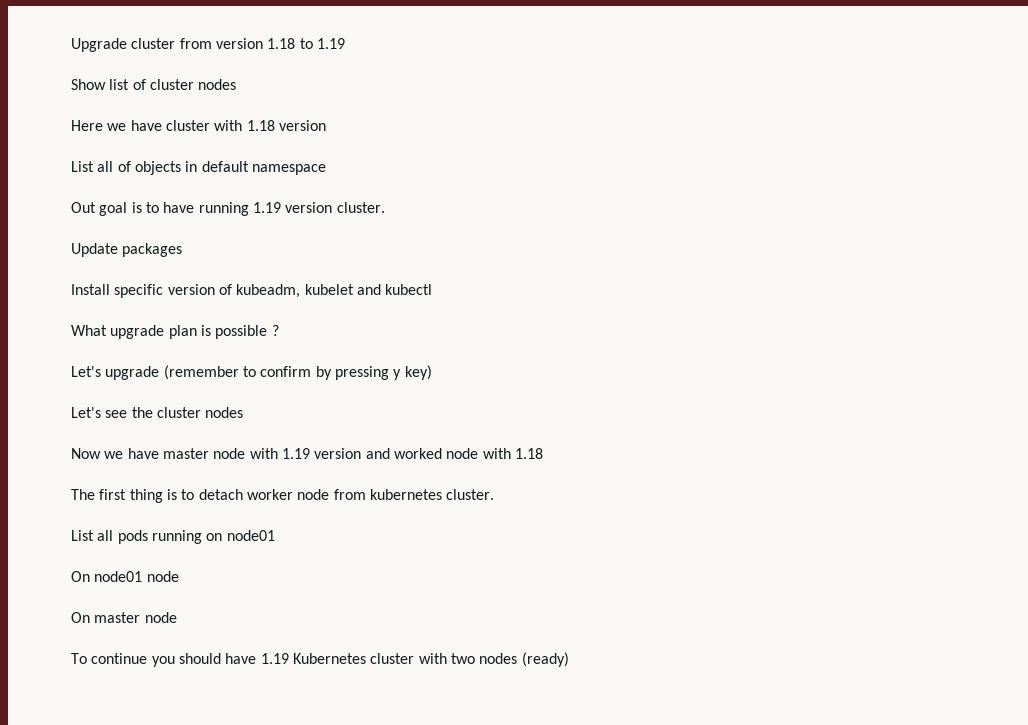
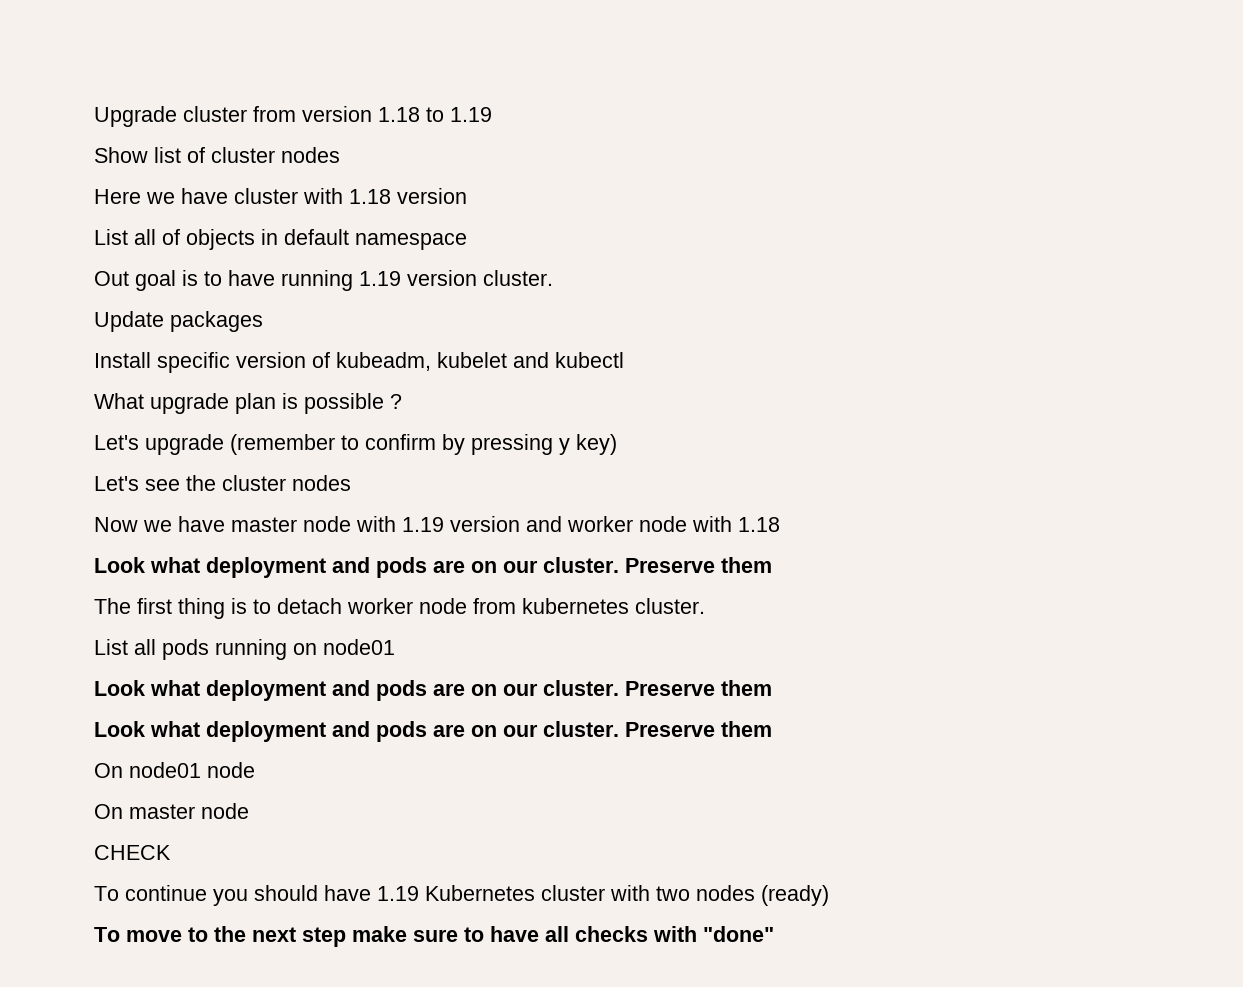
[393,448,442,459] worked -> [567,516,633,532] worker
(543, 453) none -> [94,557,772,578] // Look what deployment and pods are on our cluster. Preserve them
(275, 535) none -> [94,680,772,701] [94,721,772,742] // Look what deployment and pods are on our cluster. Preserve them // Look what deployment and pods are on our cluster. Preserve them
(177, 617) none -> [94,845,171,860] // CHECK
(569, 659) none -> [94,926,774,947] // To move to the next step make sure to have all checks with "done"

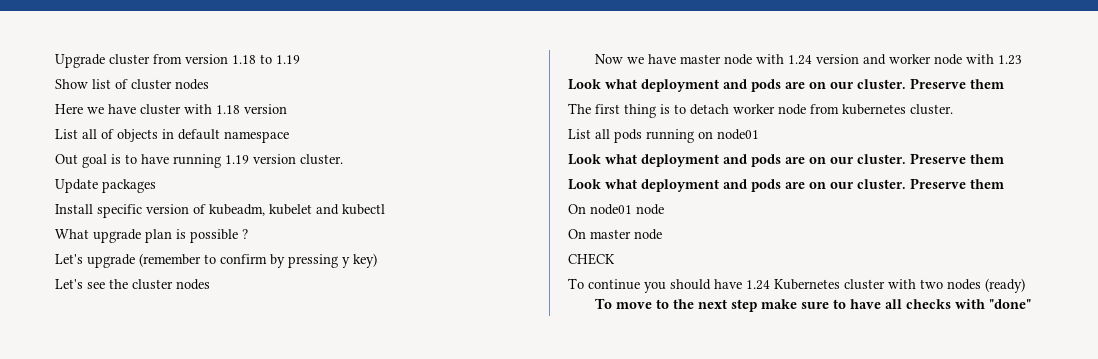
[402,517,444,532] 1.19 -> [787,55,812,65] 1.24
[738,517,780,532] 1.18 -> [997,55,1022,65] 1.23
[377,886,419,901] 1.19 -> [746,280,770,290] 1.24

